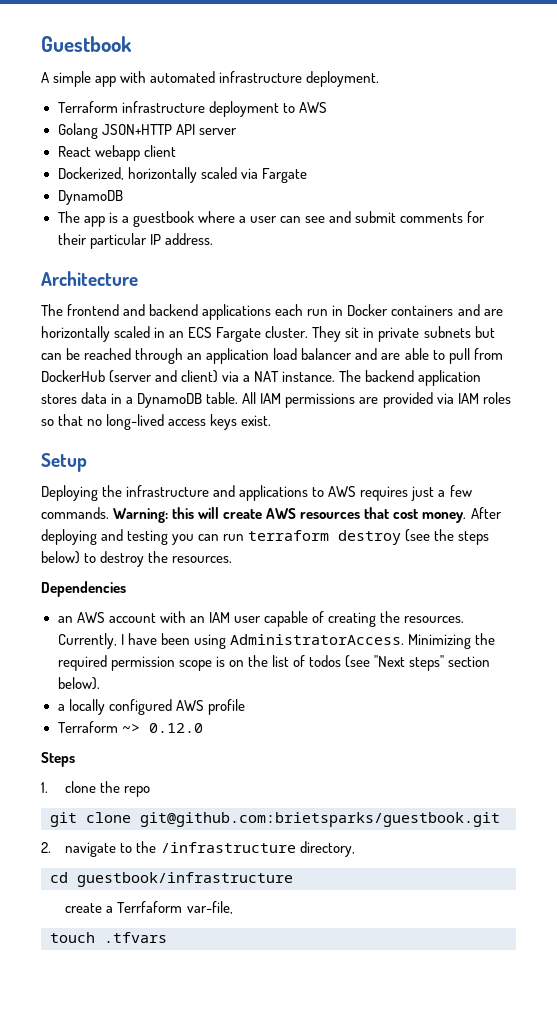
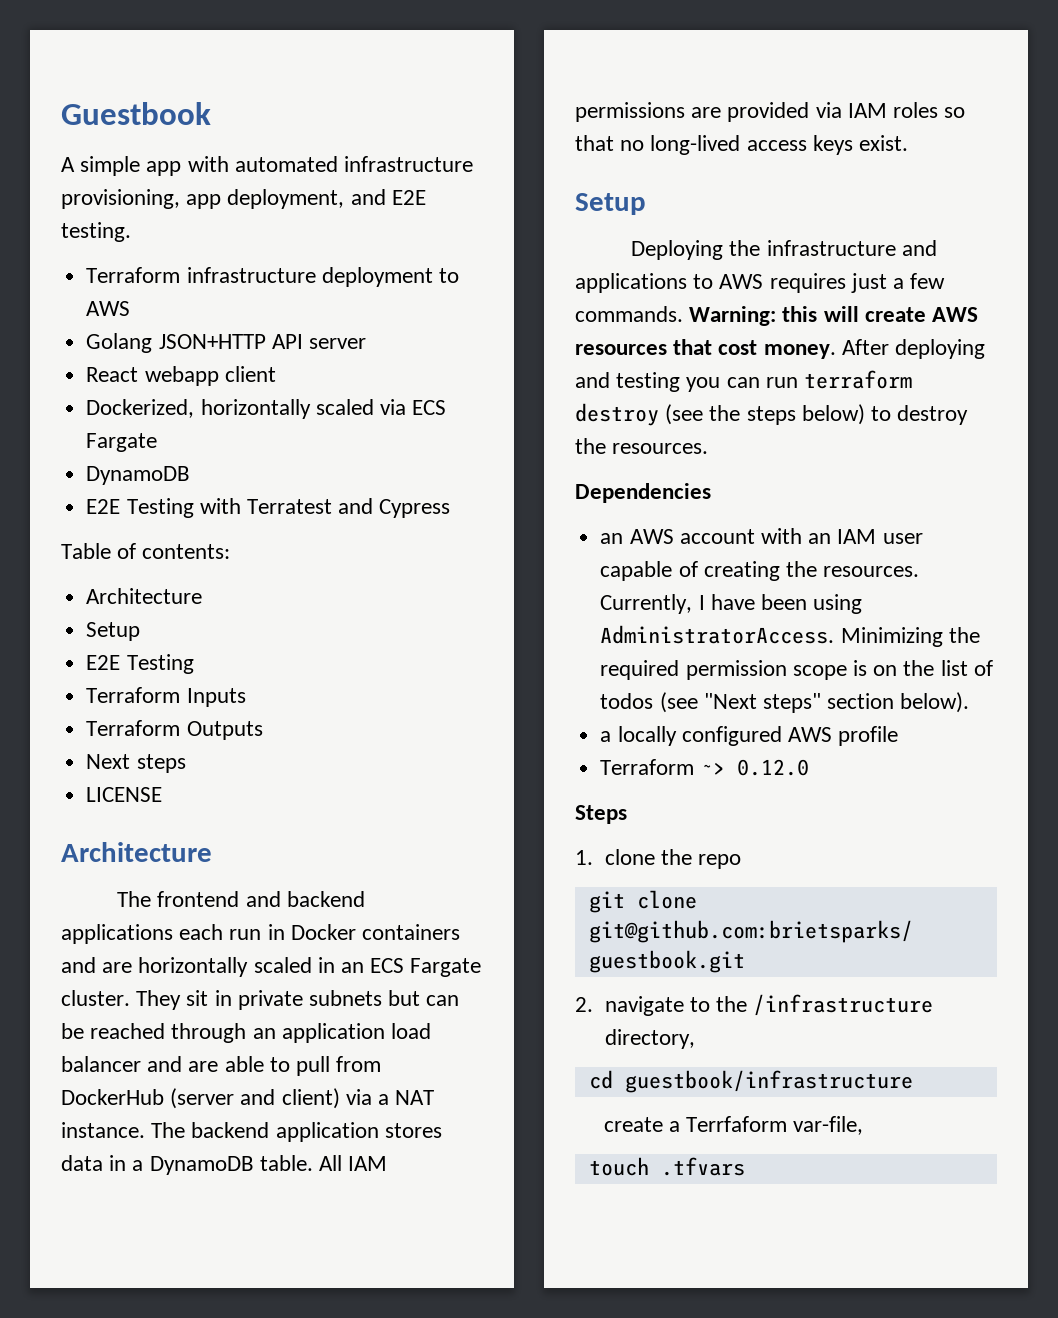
[306,71,380,87] deployment. -> [61,189,426,209] [61,222,131,242] provisioning, app deployment, and E2E testing.
(258, 173) none -> [412,400,447,415] ECS
[57,211,486,227] [57,233,213,249] The app is a guestbook where a user can see and submit comments for their particular IP address. -> [86,498,451,518] [61,543,231,559] [86,588,203,604] [86,622,141,641] [86,654,194,674] [86,687,246,707] [86,720,263,740] [86,754,186,773] [86,787,163,802] E2E Testing with Terratest and Cypress // Table of contents: // Architecture // Setup // E2E Testing // Terraform Inputs // Terraform Outputs // Next steps // LICENSE

